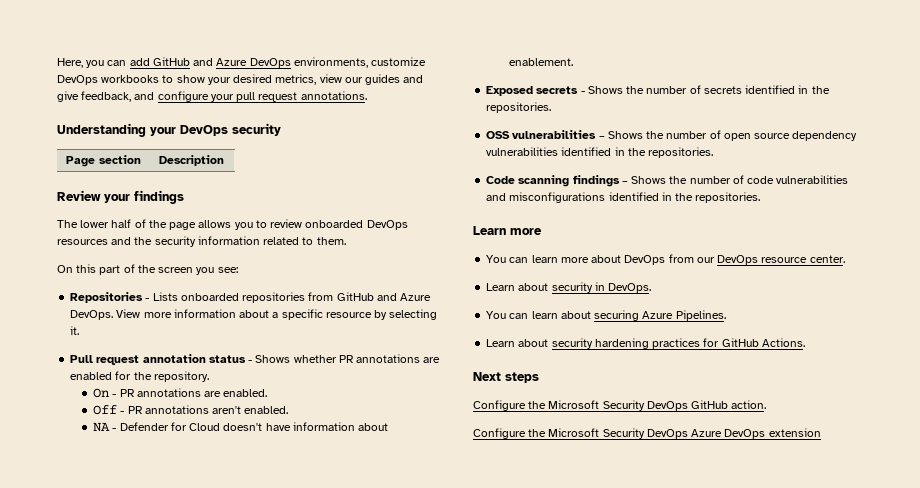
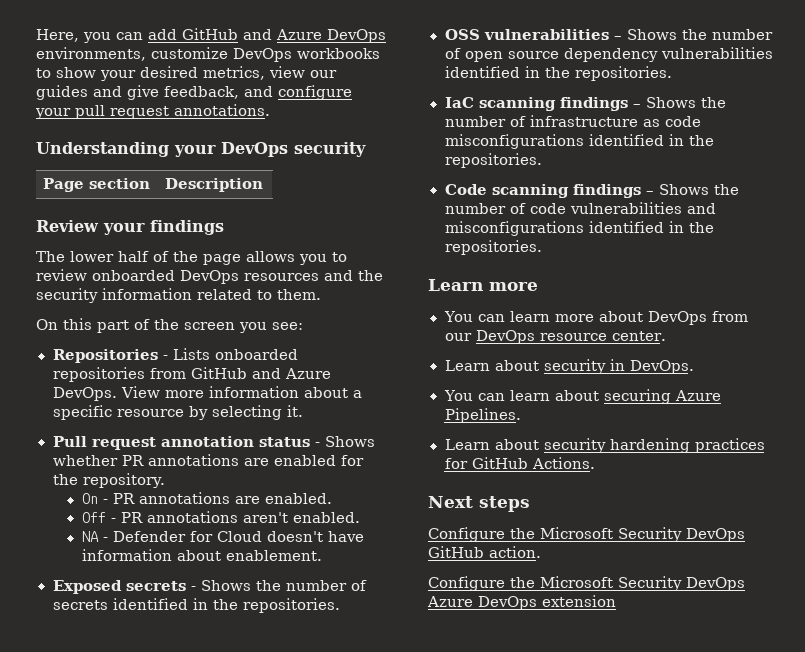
(714, 152) none -> [444,97,726,111] [444,115,701,127] [444,134,714,149] [444,153,542,168] // IaC scanning findings – Shows the number of infrastructure as code misconfigurations identified in the repositories.

